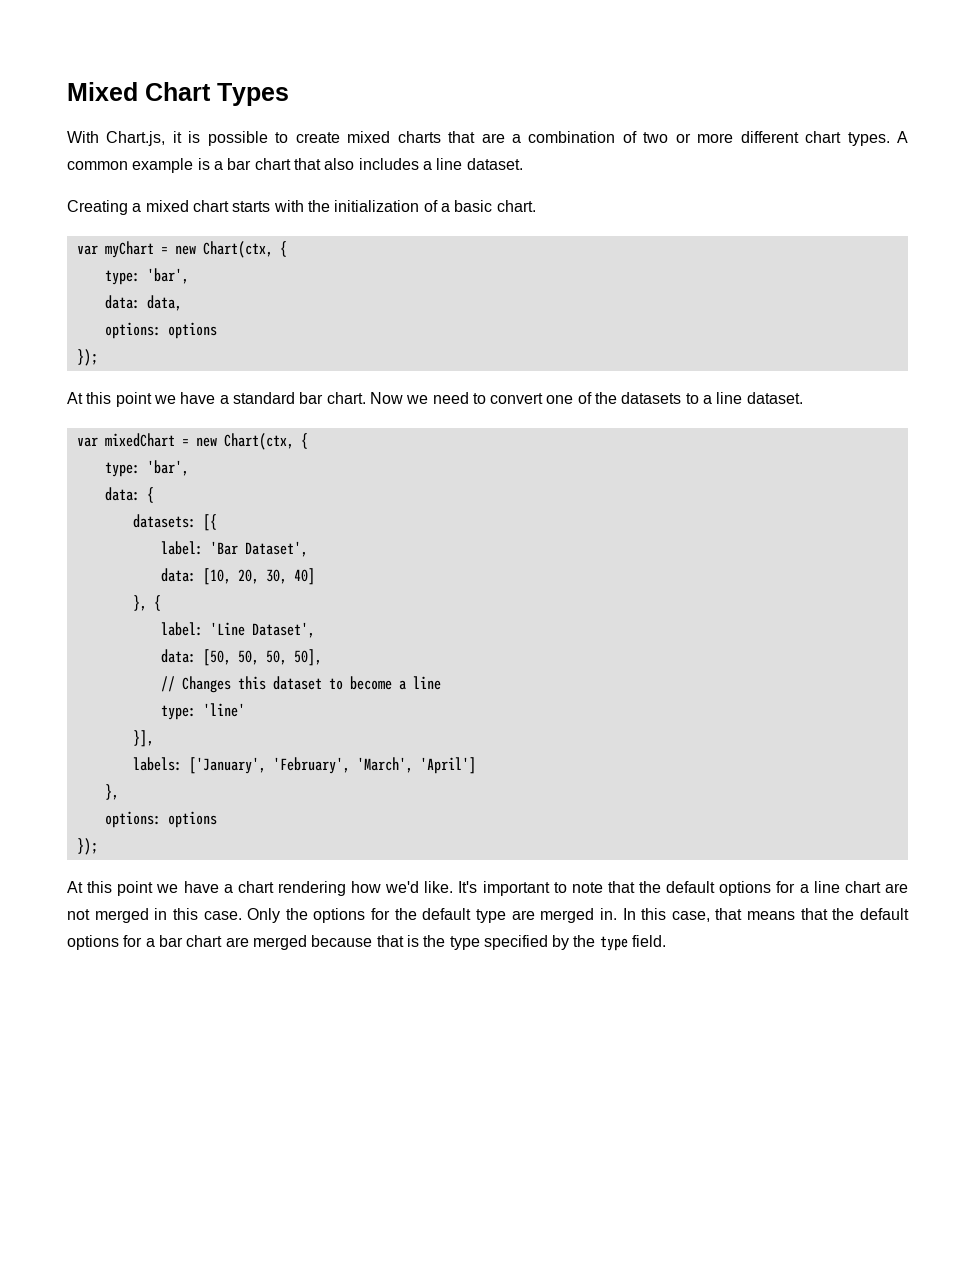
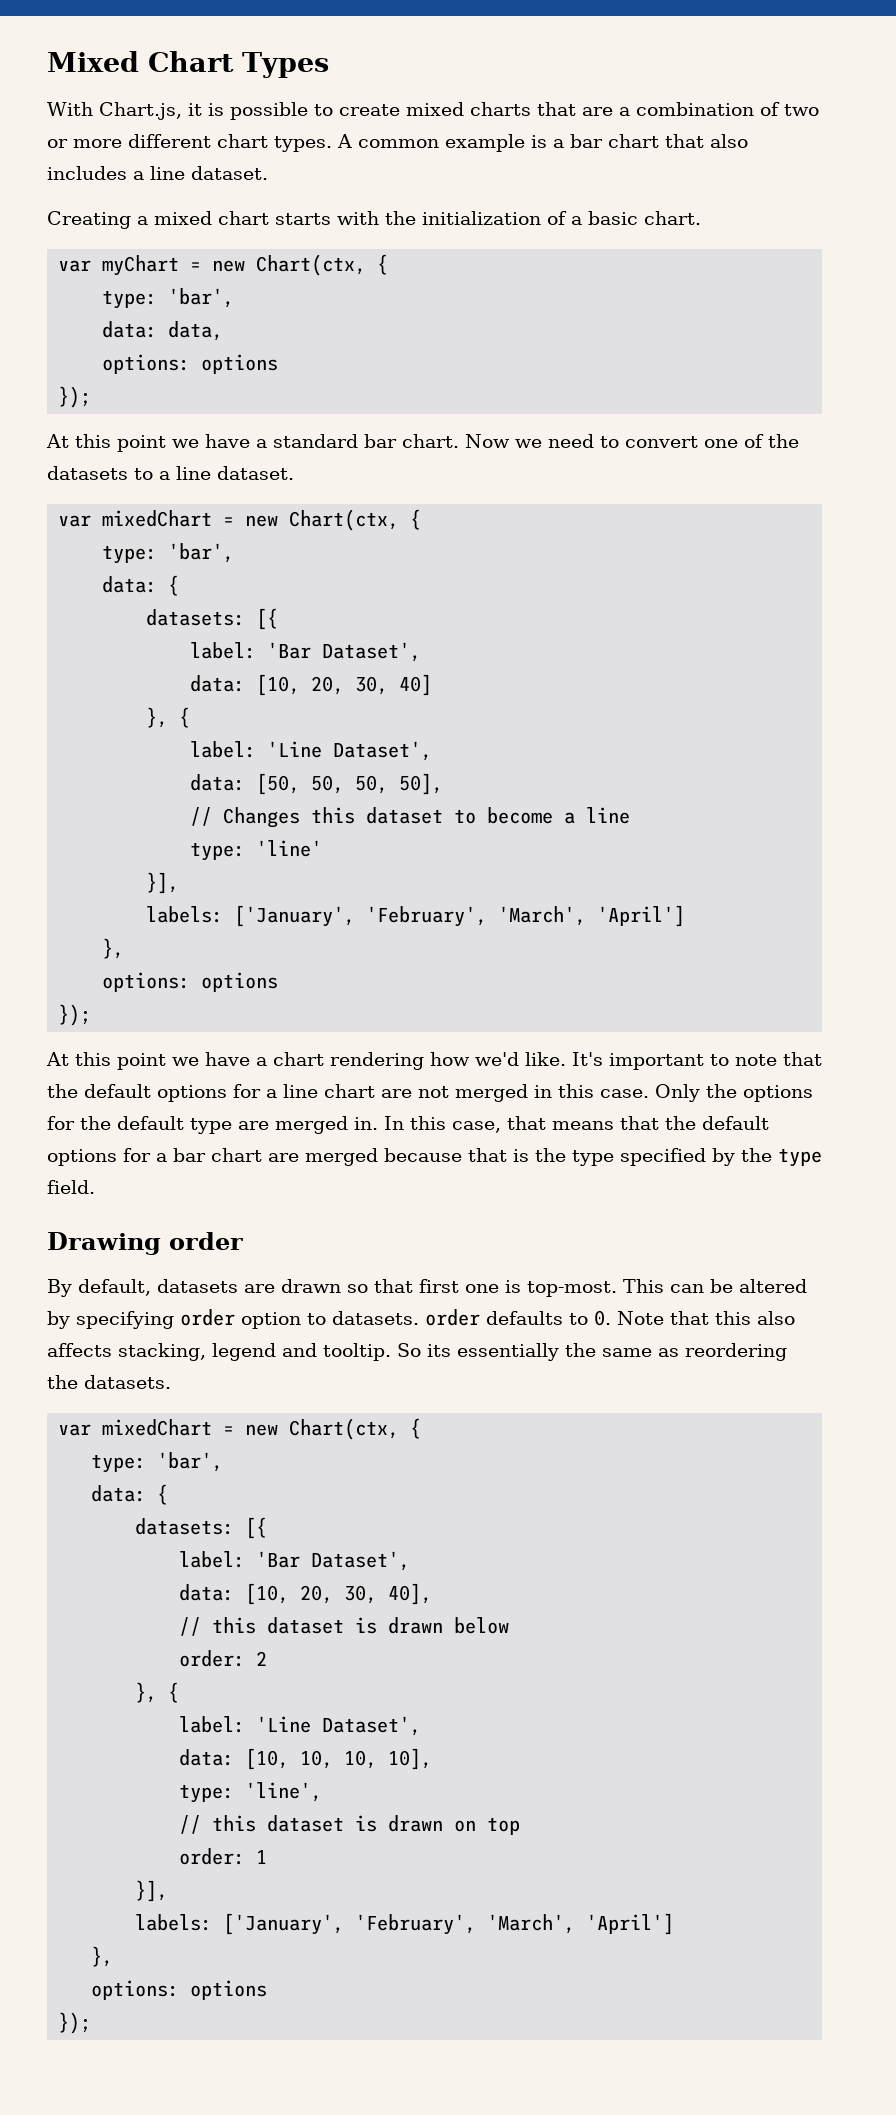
(667, 941) none -> [47,1232,243,1255] [47,1279,807,1297] [47,1309,795,1329] [47,1343,787,1361] [47,1375,171,1389] [58,1418,422,1440] [91,1452,224,1473] [91,1484,169,1505] [135,1517,268,1539] [179,1551,411,1571] [179,1583,433,1605] [179,1617,510,1636] [179,1650,268,1667] [135,1682,180,1703] [179,1716,422,1736] [179,1748,433,1770] [179,1782,323,1803] [179,1815,521,1835] [179,1848,268,1865] [135,1880,169,1902] [135,1913,675,1935] [91,1946,114,1967] [91,1980,268,2000] [58,2012,92,2034] // Drawing order // By default, datasets are drawn so that first one is top-most. This can be altered by specifying order option to datasets. order defaults to 0. Note that this also affects stacking, legend and tooltip. So its essentially the same as reordering the datasets. // var mixedChart = new Chart(ctx, { // type: 'bar', // data: { // datasets: [{ // label: 'Bar Dataset', // data: [10, 20, 30, 40], // // this dataset is drawn below // order: 2 // }, { // label: 'Line Dataset', // data: [10, 10, 10, 10], // type: 'line', // // this dataset is drawn on top // order: 1 // }], // labels: ['January', 'February', 'March', 'April'] // }, // options: options // });

